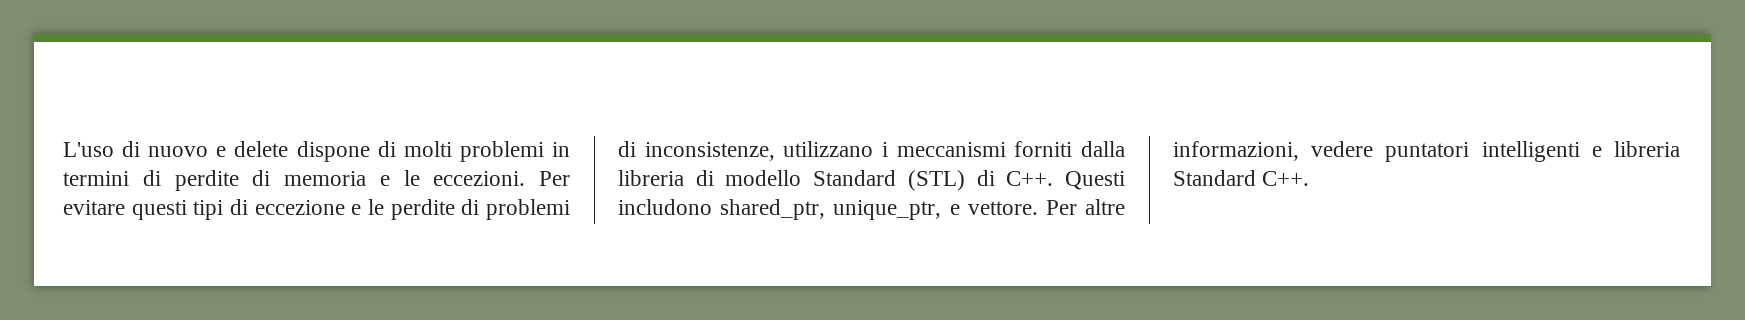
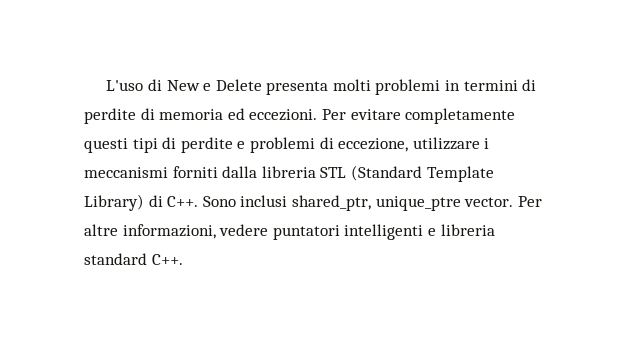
[148,141,396,162] nuovo e delete dispone di -> [166,79,329,95] New e Delete presenta
[379,170,420,186] e le -> [227,108,245,120] ed
(125, 207) none -> [405,108,516,124] completamente
[254,199,570,220] [618,141,874,161] eccezione e le perdite di problemi di inconsistenze, utilizzano -> [180,137,480,153] perdite e problemi di eccezione, utilizzare
[695,170,1125,191] [618,199,1038,220] di modello Standard (STL) di C++. Questi includono shared_ptr, unique_ptr, e vettore. -> [320,165,494,182] [84,194,514,211] STL (Standard Template Library) di C++. Sono inclusi shared_ptr, unique_ptre vector.
[1173,170,1256,186] Standard -> [84,253,147,265] standard

